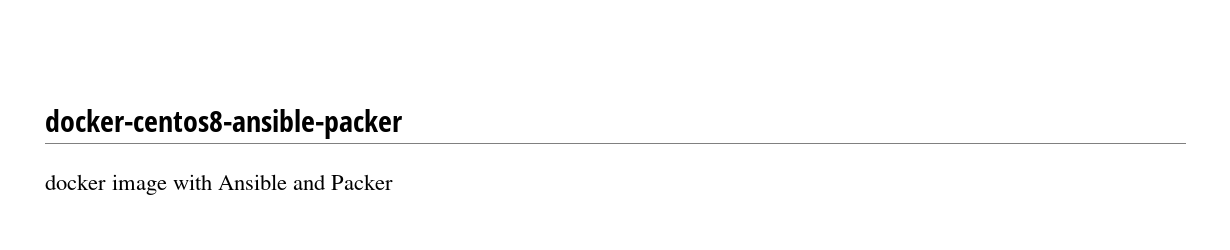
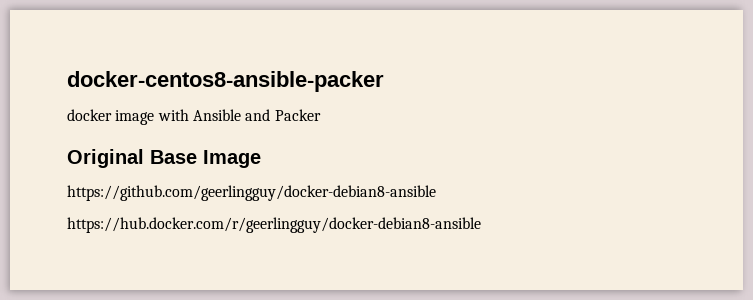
(394, 182) none -> [67,149,261,168] [67,185,436,201] [67,217,481,233] // Original Base Image // https://github.com/geerlingguy/docker-debian8-ansible // https://hub.docker.com/r/geerlingguy/docker-debian8-ansible

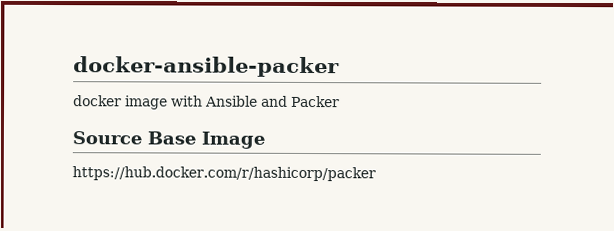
[67,71,384,92] docker-centos8-ansible-packer -> [73,56,340,78] docker-ansible-packer
[67,149,144,168] Original -> [72,131,142,145] Source
[67,185,436,201] [67,217,481,233] https://github.com/geerlingguy/docker-debian8-ansible // https://hub.docker.com/r/geerlingguy/docker-debian8-ansible -> [72,166,376,182] https://hub.docker.com/r/hashicorp/packer

